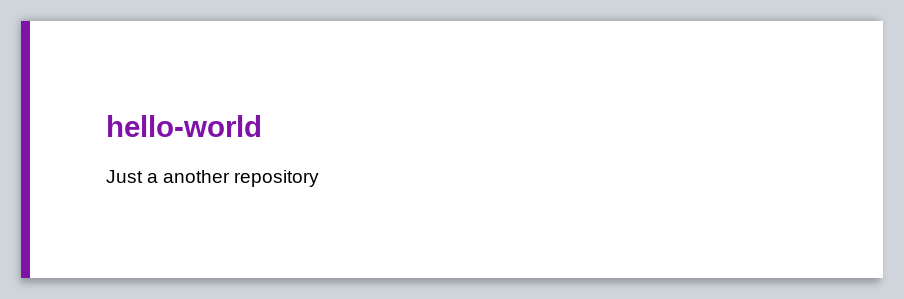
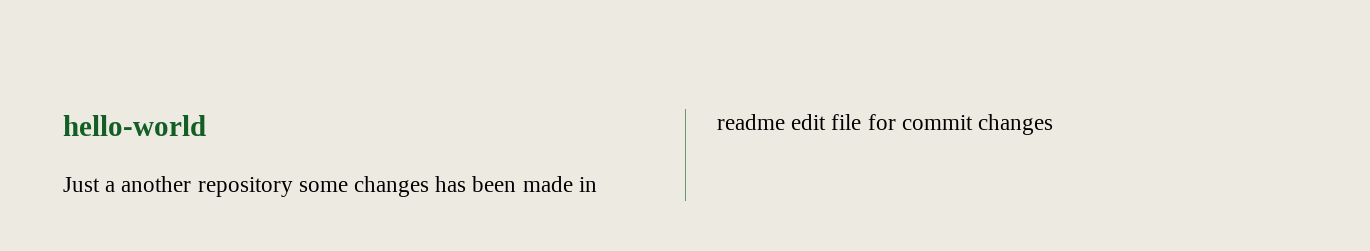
(320, 178) none -> [298,176,597,197] [717,114,1054,135] some changes has been made in readme edit file for commit changes

